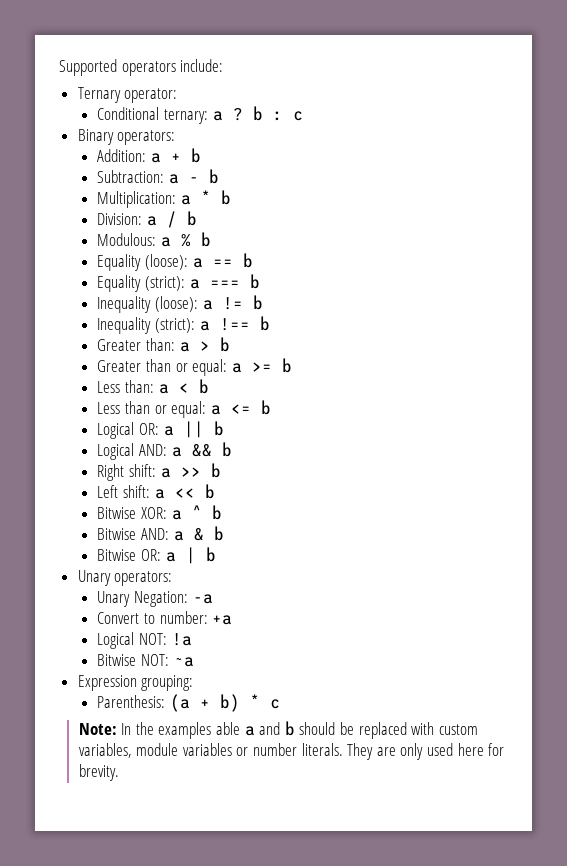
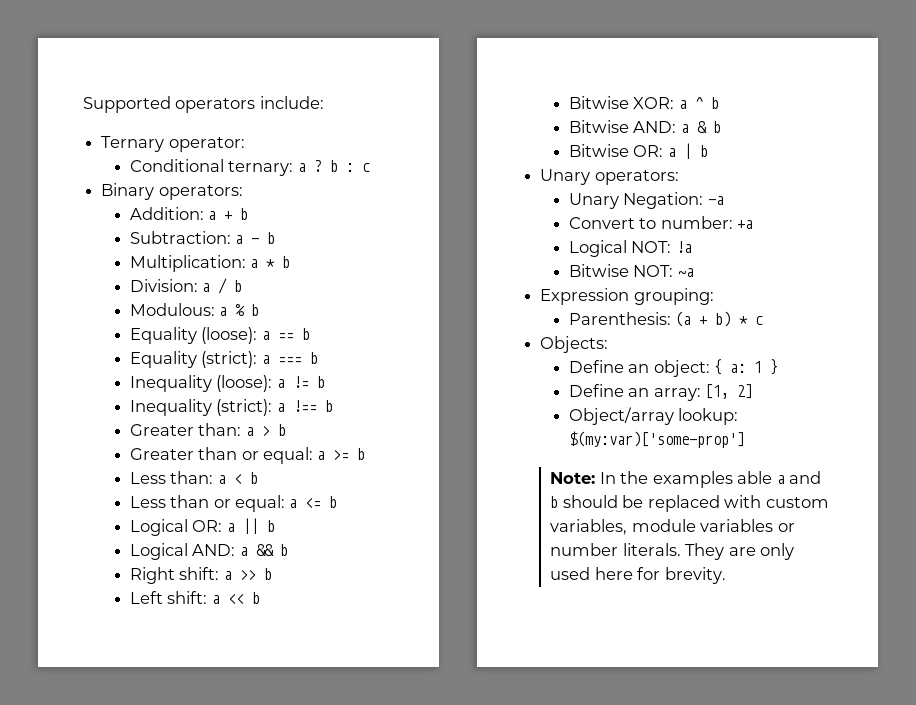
(280, 704) none -> [540,336,609,353] [568,359,778,377] [568,384,753,401] [568,407,739,425] [568,431,745,448] // Objects: // Define an object: { a: 1 } // Define an array: [1, 2] // Object/array lookup: $(my:var)['some-prop']

